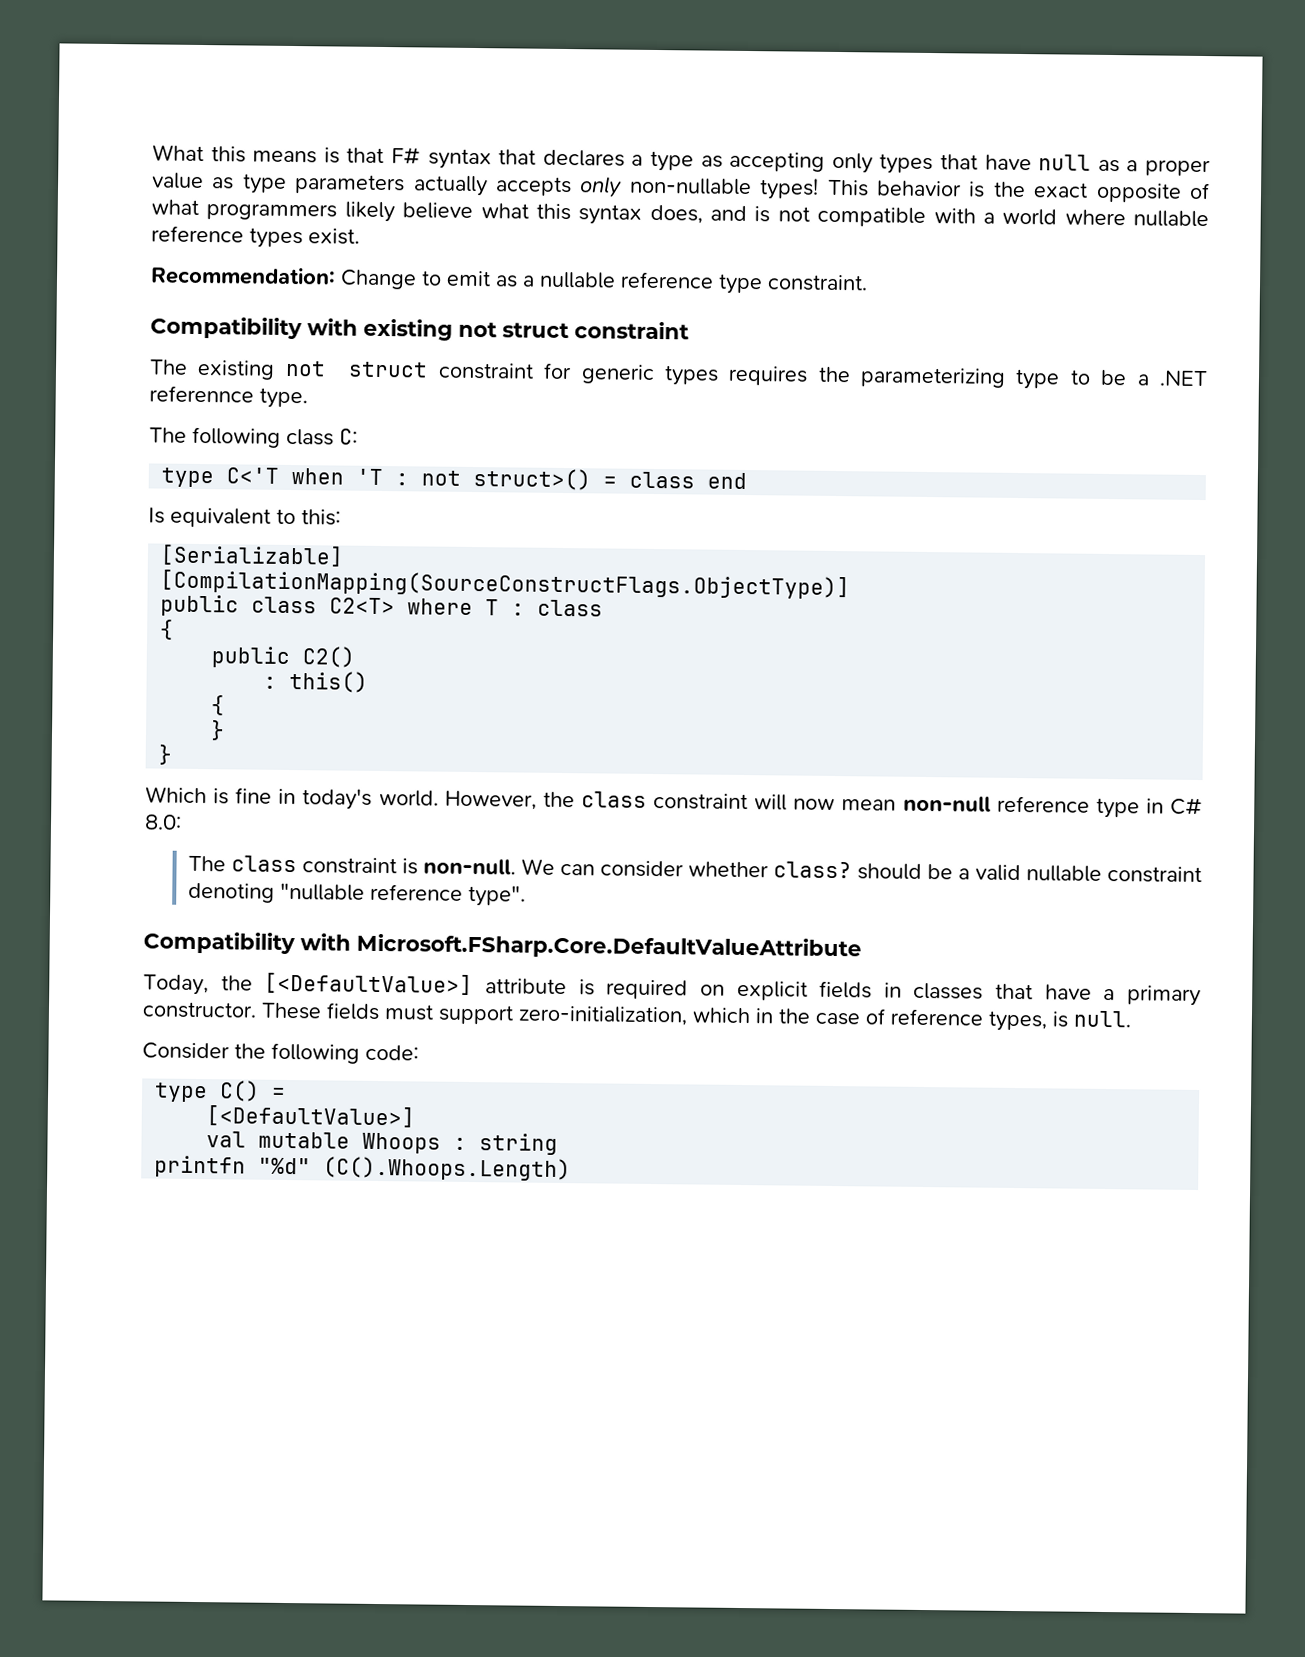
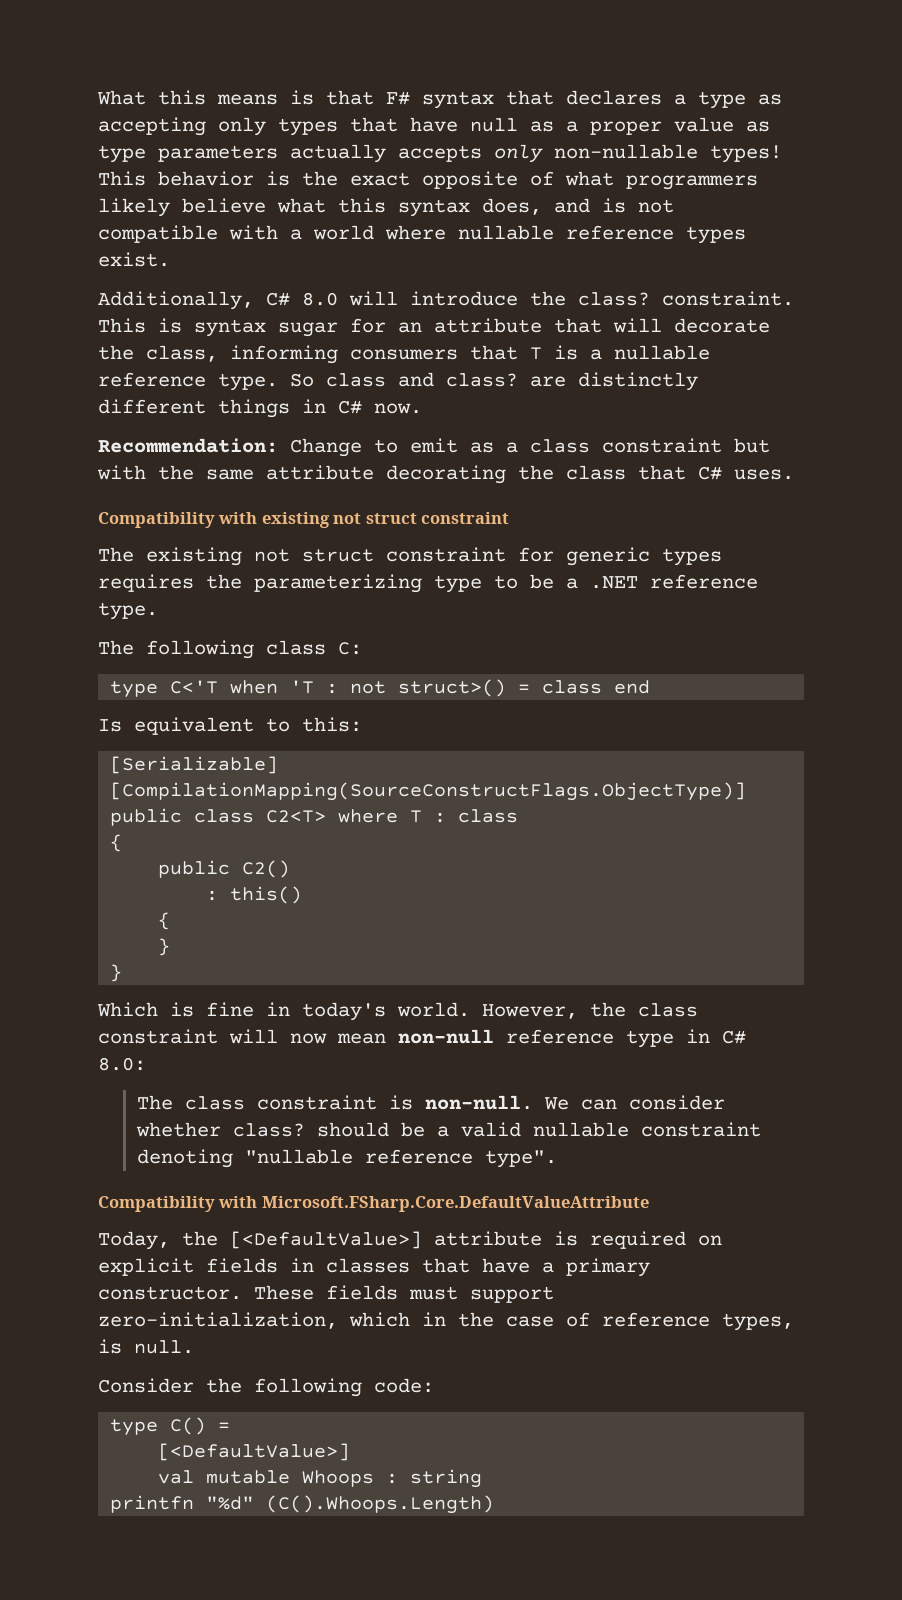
(360, 236) none -> [98,291,794,310] [98,318,770,337] [98,345,710,364] [98,372,698,391] [98,399,422,418] // Additionally, C# 8.0 will introduce the class? constraint. This is syntax sugar for an attribute that will decorate the class, informing consumers that T is a nullable reference type. So class and class? are distinctly different things in C# now.
[539,271,868,295] nullable reference type constraint. -> [530,438,770,453] [97,465,794,484] class constraint but with the same attribute decorating the class that C# uses.
[149,385,254,403] referennce -> [650,574,758,589] reference

